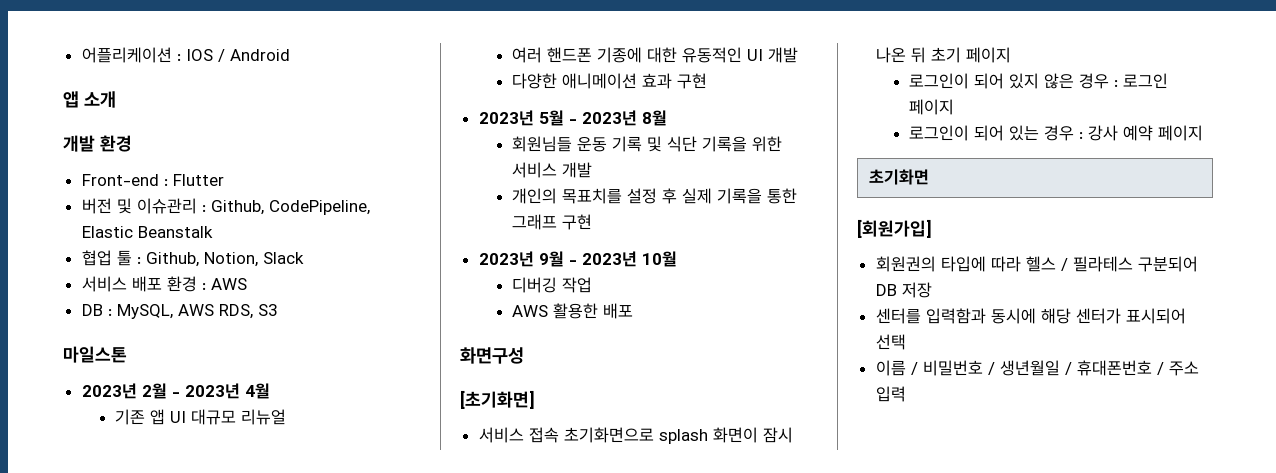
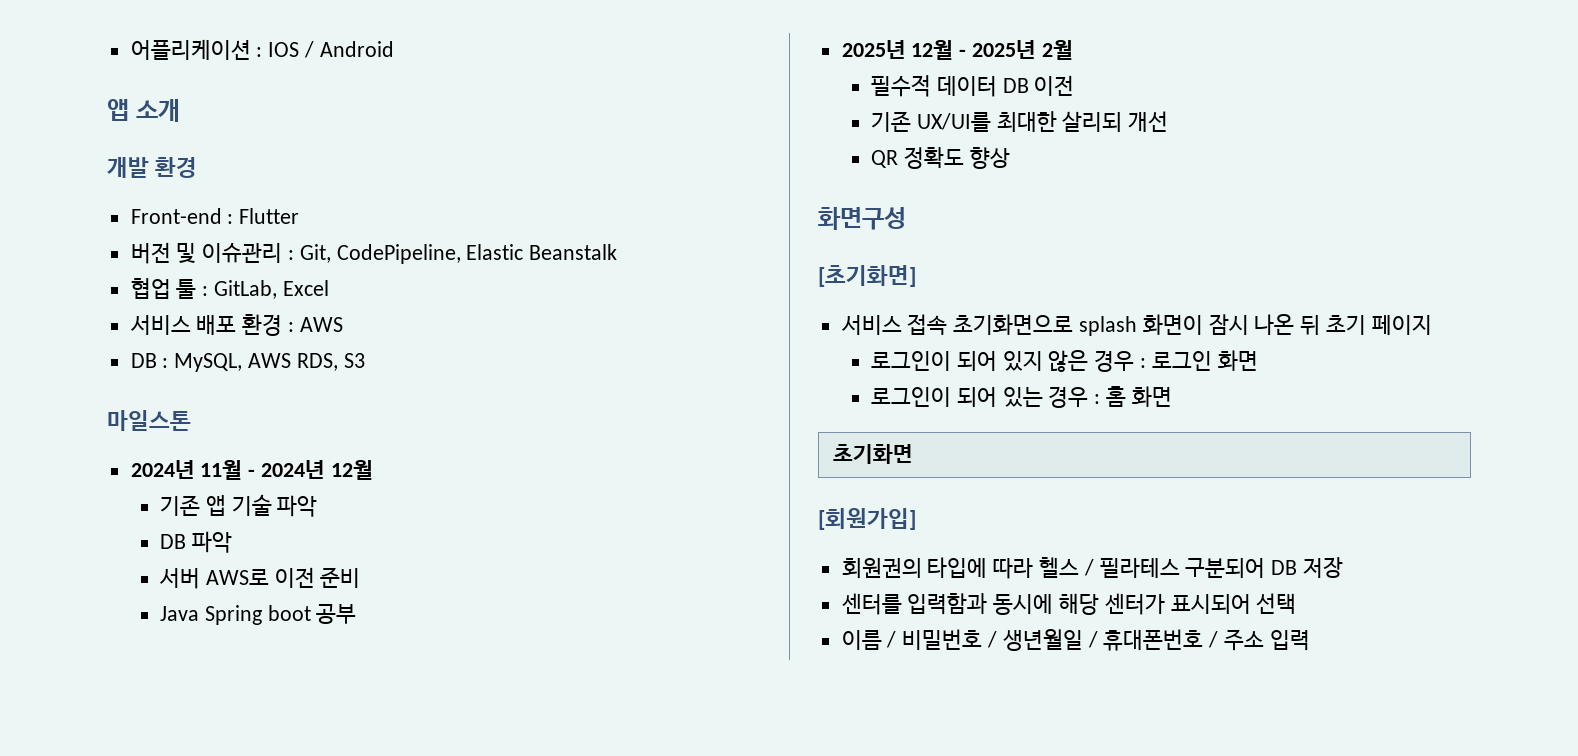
[210,200,264,215] Github, -> [299,244,331,263] Git,
[145,252,304,267] Github, Notion, Slack -> [214,280,329,299] GitLab, Excel
[81,383,270,399] [115,409,287,425] [512,47,799,63] [512,73,708,89] [478,110,667,126] [512,136,783,152] [512,162,593,178] [512,188,798,204] [512,214,593,230] [478,251,677,267] [512,277,593,293] [512,303,634,319] 2023년 2월 - 2023년 4월 // 기존 앱 UI 대규모 리뉴얼 // 여러 핸드폰 기종에 대한 유동적인 UI 개발 // 다양한 애니메이션 효과 구현 // 2023년 5월 - 2023년 8월 // 회원님들 운동 기록 및 식단 기록을 위한 서비스 개발 // 개인의 목표치를 설정 후 실제 기록을 통한 그래프 구현 // 2023년 9월 - 2023년 10월 // 디버깅 작업 // AWS 활용한 배포 -> [130,460,373,480] [159,494,318,517] [159,531,232,553] [158,567,361,589] [159,604,357,625] [841,40,1073,60] [870,75,1075,97] [870,111,1169,132] [870,147,1010,169] 2024년 11월 - 2024년 12월 // 기존 앱 기술 파악 // DB 파악 // 서버 AWS로 이전 준비 // Java Spring boot 공부 // 2025년 12월 - 2025년 2월 // 필수적 데이터 DB 이전 // 기존 UX/UI를 최대한 살리되 개선 // QR 정확도 향상
[909,99,955,115] 페이지 -> [1217,350,1258,371] 화면
[1088,125,1204,141] 강사 예약 페이지 -> [1105,386,1172,407] 홈 화면

